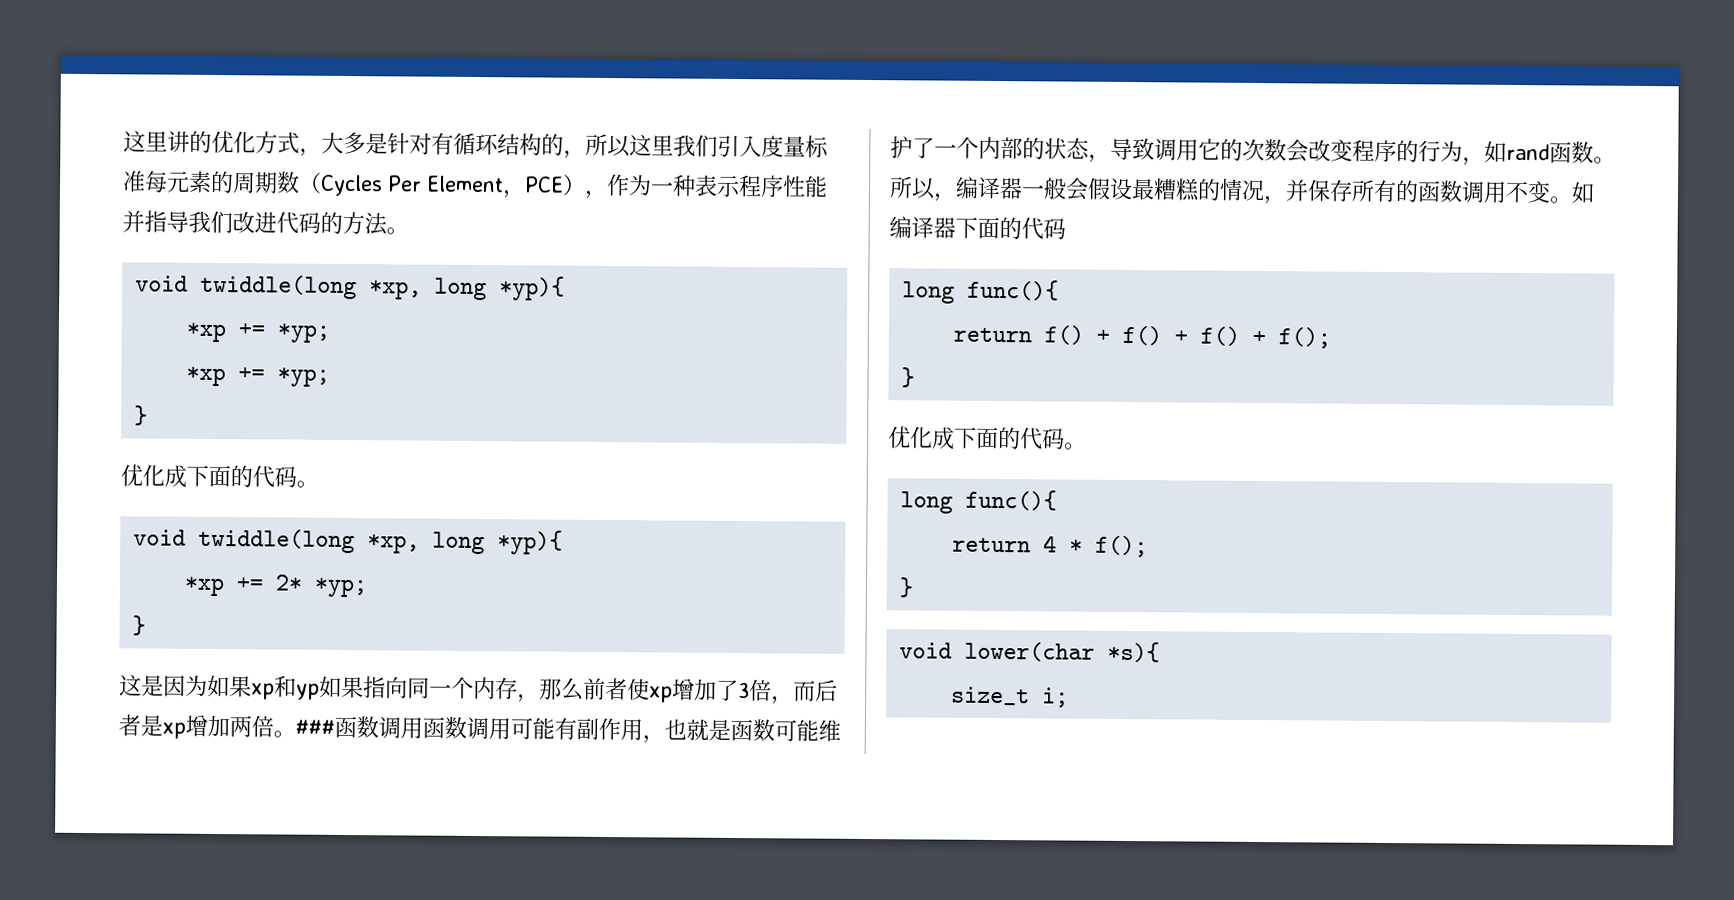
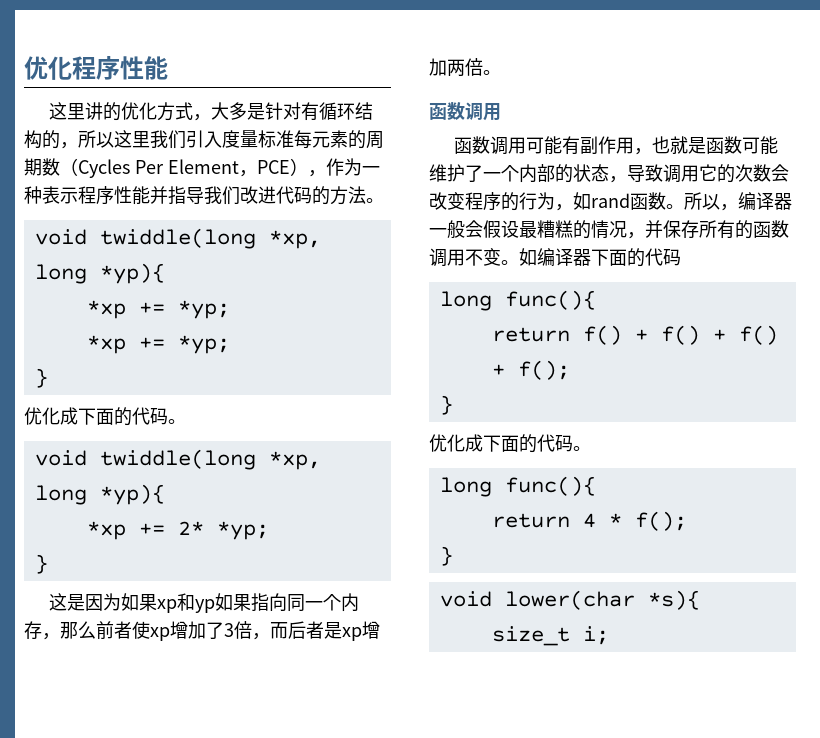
(123, 141) none -> [24,56,168,80] 优化程序性能 //
[295,715,423,739] ###函数调用 -> [429,102,501,121] // 函数调用 //

